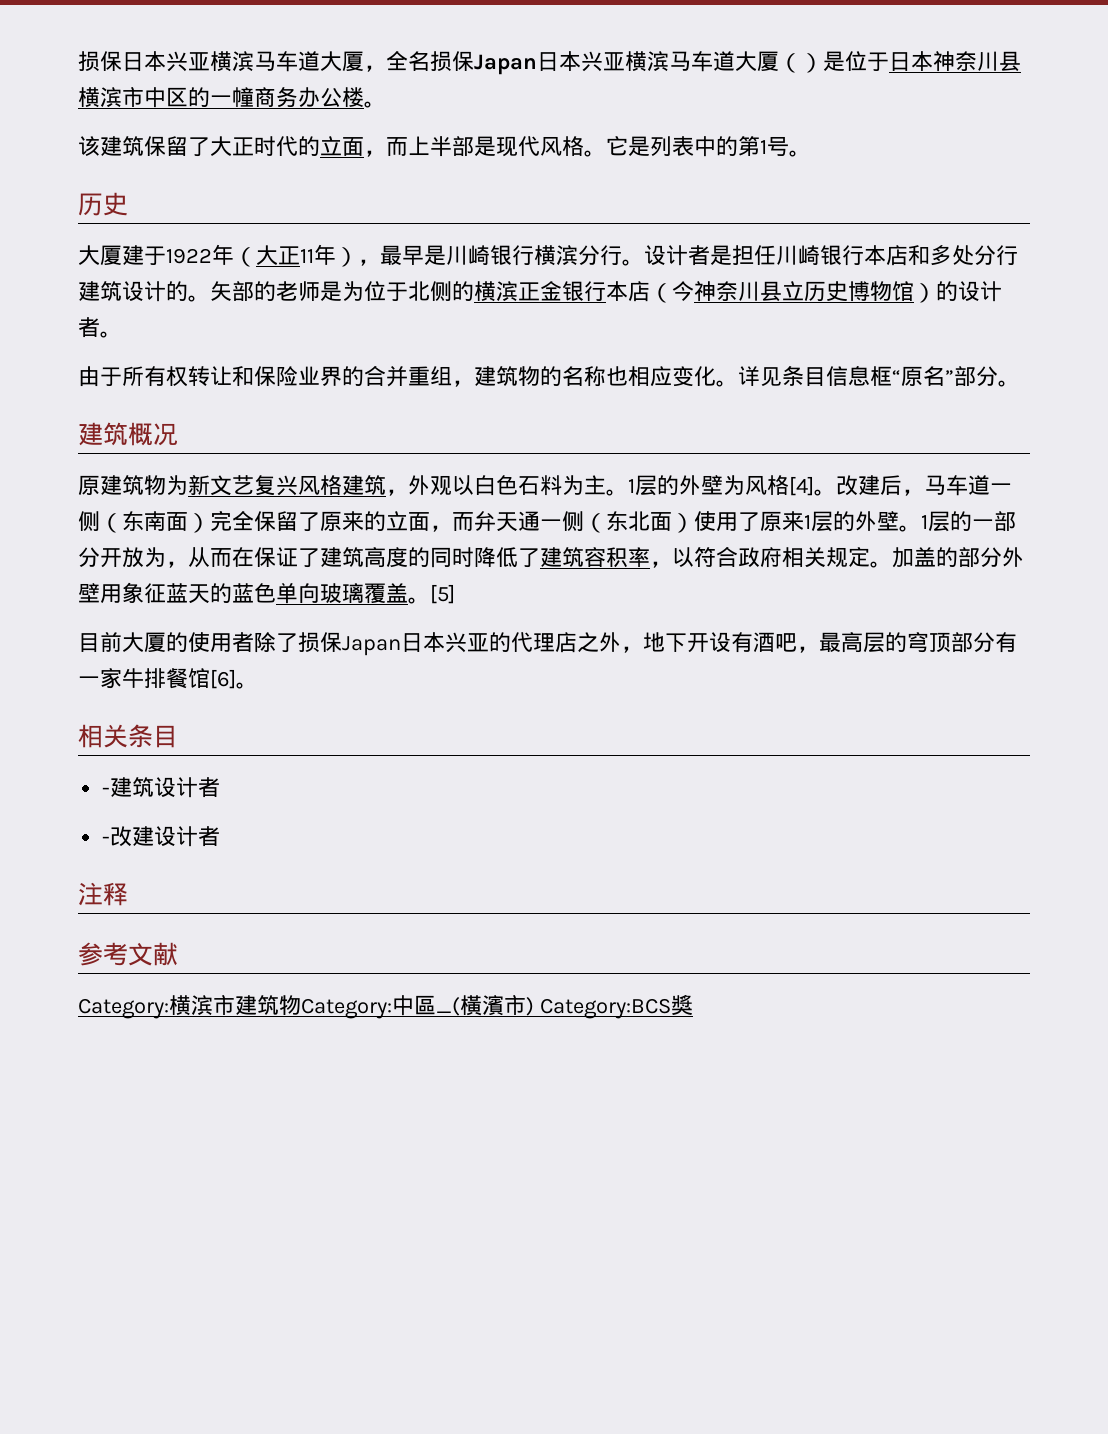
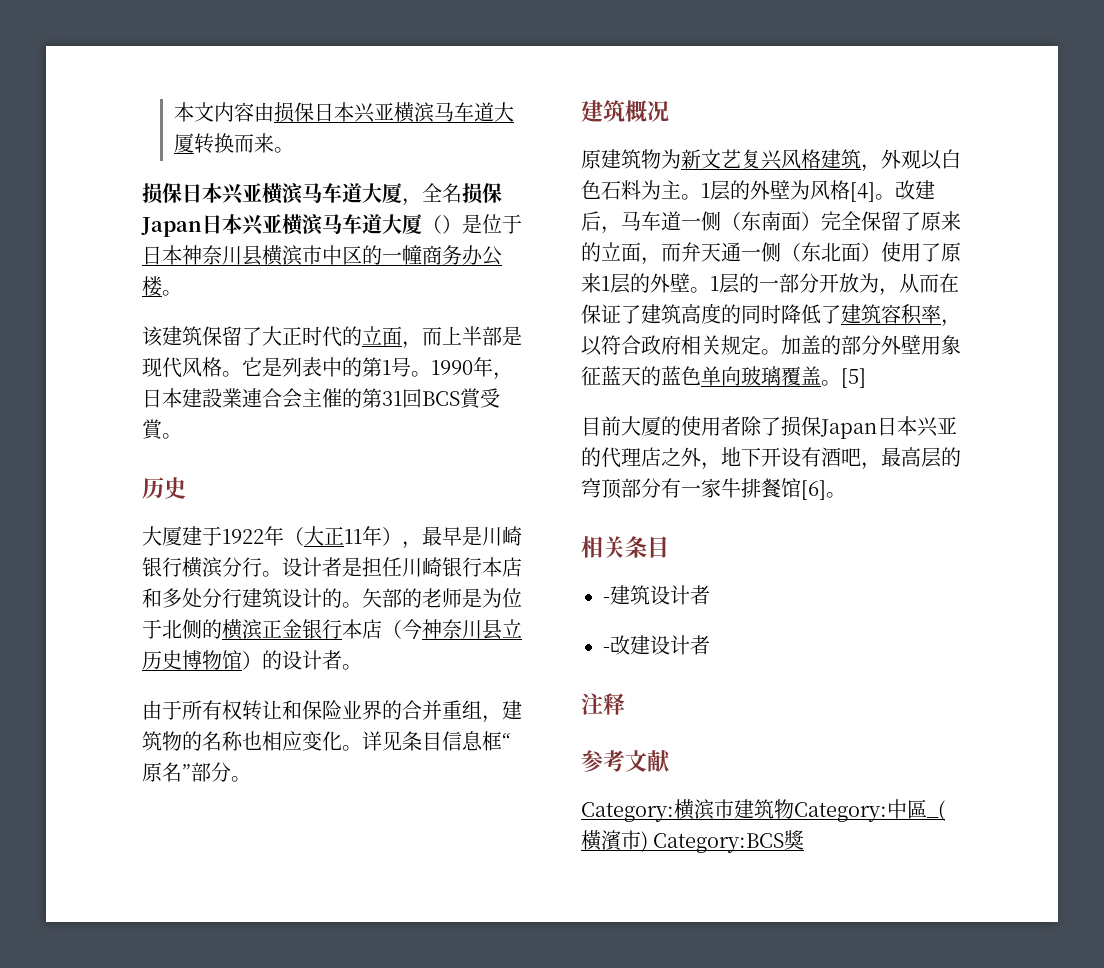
(78, 61) none -> [173,102,514,123] [173,133,294,154] 本文内容由损保日本兴亚横滨马车道大厦转换而来。 //
(811, 153) none -> [431,357,513,380] [142,388,500,409] [142,419,182,440] 1990年，日本建設業連合会主催的第31回BCS賞受賞。

